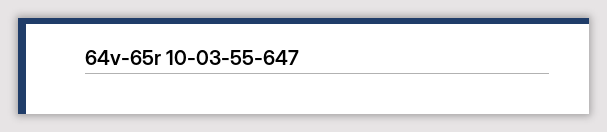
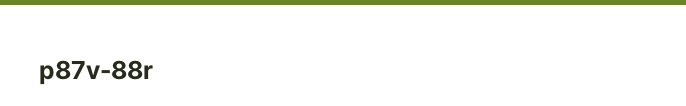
[85,50,300,65] 64v-65r 10-03-55-647 -> [39,60,153,85] p87v-88r

